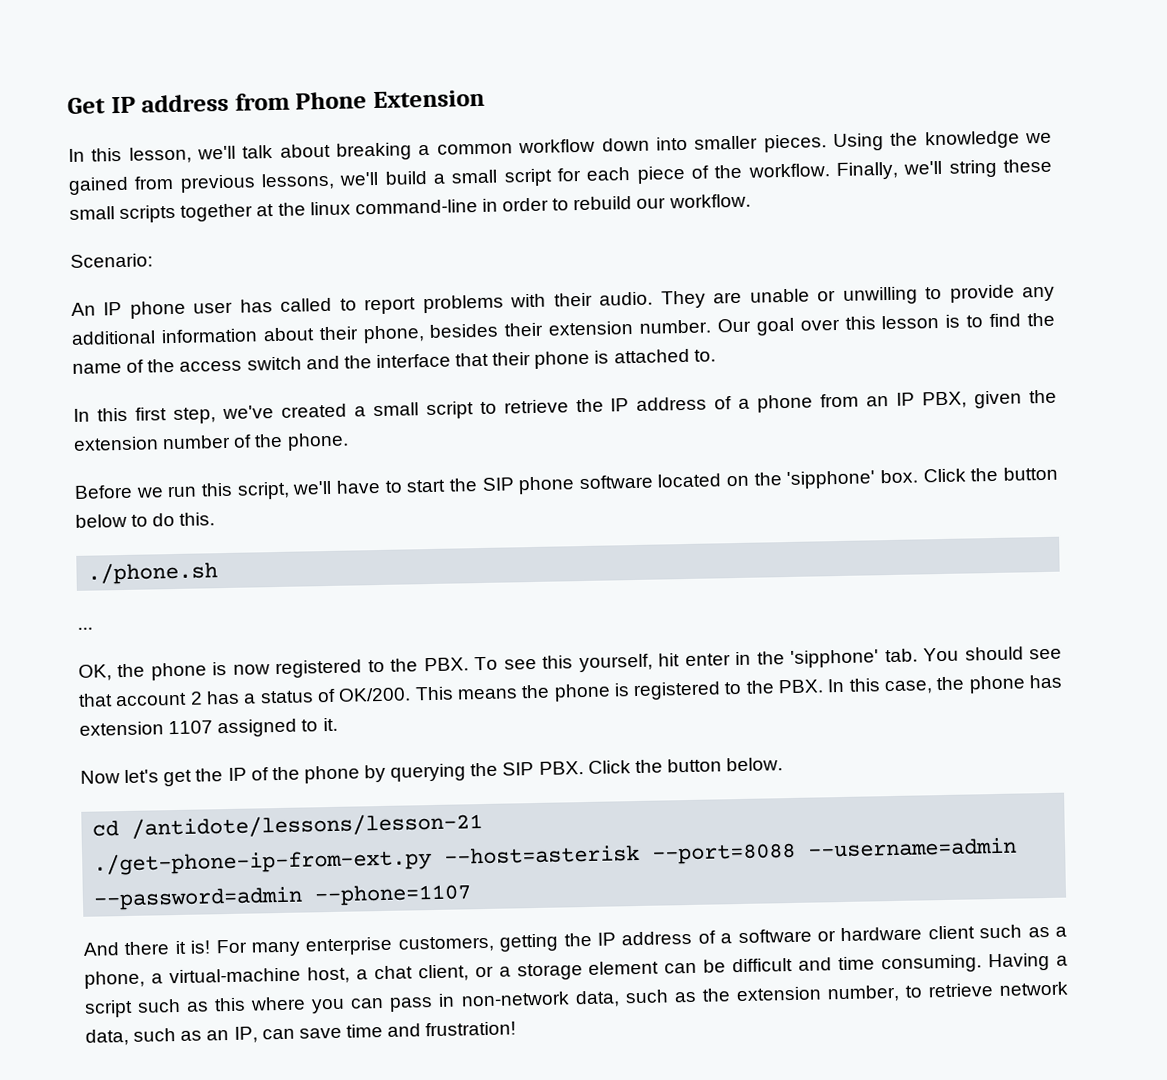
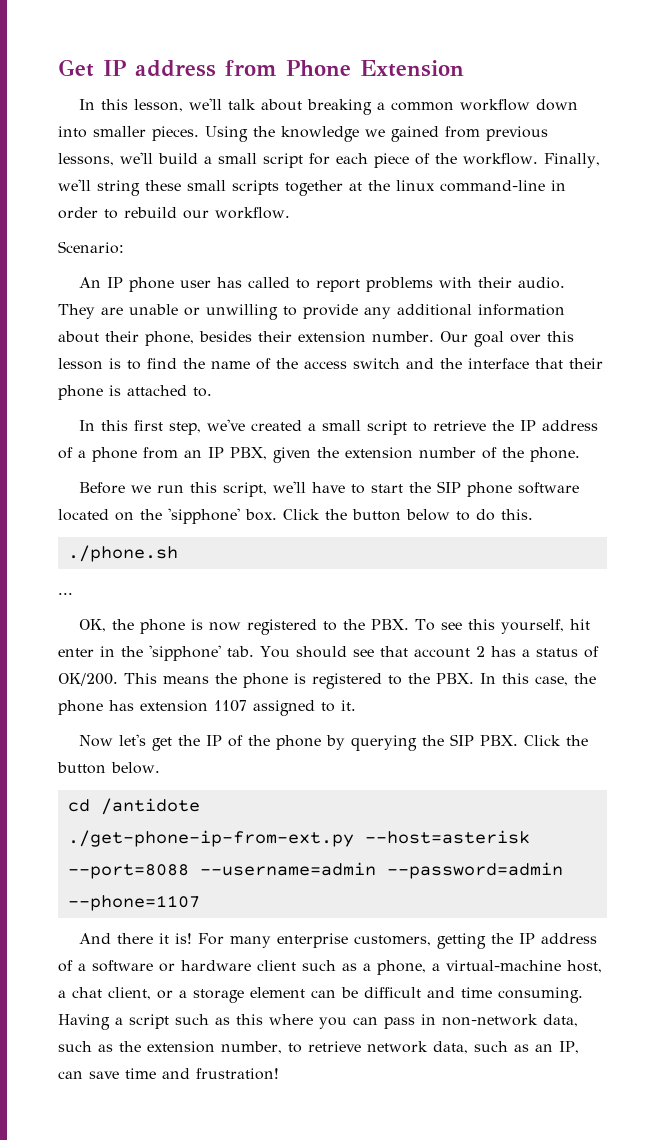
[131,812,484,839] /antidote/lessons/lesson-21 -> [100,798,200,815] /antidote

